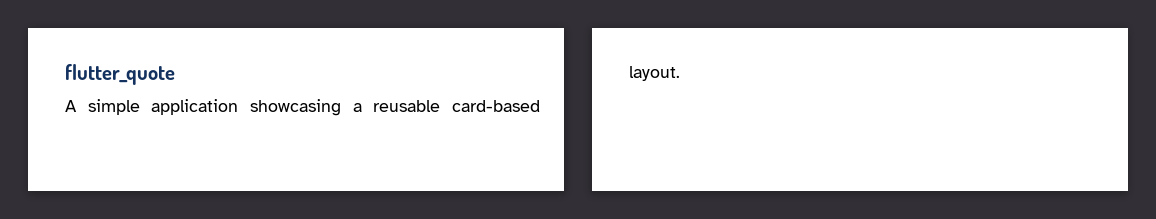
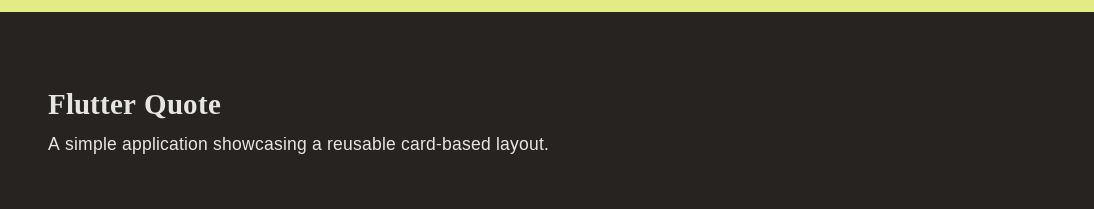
[65,64,175,85] flutter_quote -> [48,93,221,119] Flutter Quote

